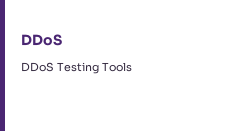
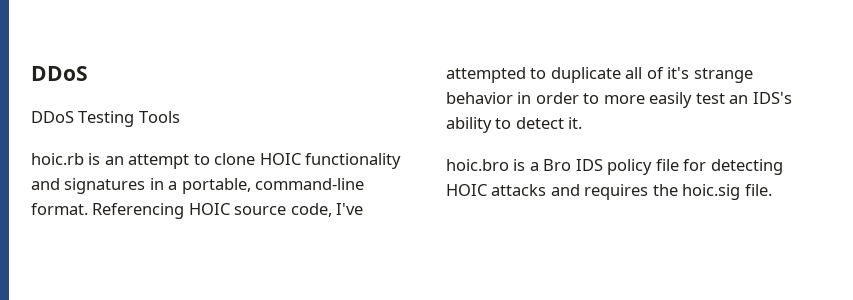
(132, 67) none -> [31,153,402,169] [31,178,365,194] [31,203,364,219] [446,67,753,83] [446,92,792,108] [446,117,583,133] [446,159,783,175] [446,184,772,200] // hoic.rb is an attempt to clone HOIC functionality and signatures in a portable, command-line format. Referencing HOIC source code, I've attempted to duplicate all of it's strange behavior in order to more easily test an IDS's ability to detect it. // hoic.bro is a Bro IDS policy file for detecting HOIC attacks and requires the hoic.sig file.

